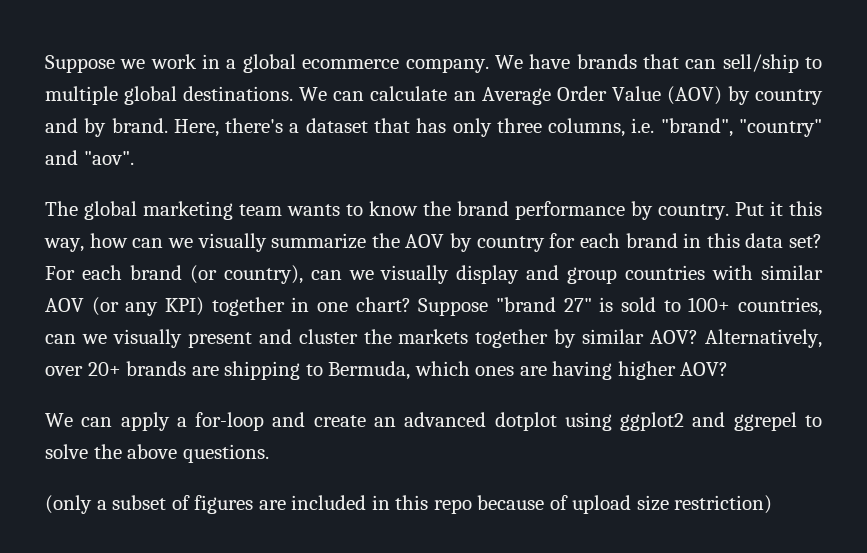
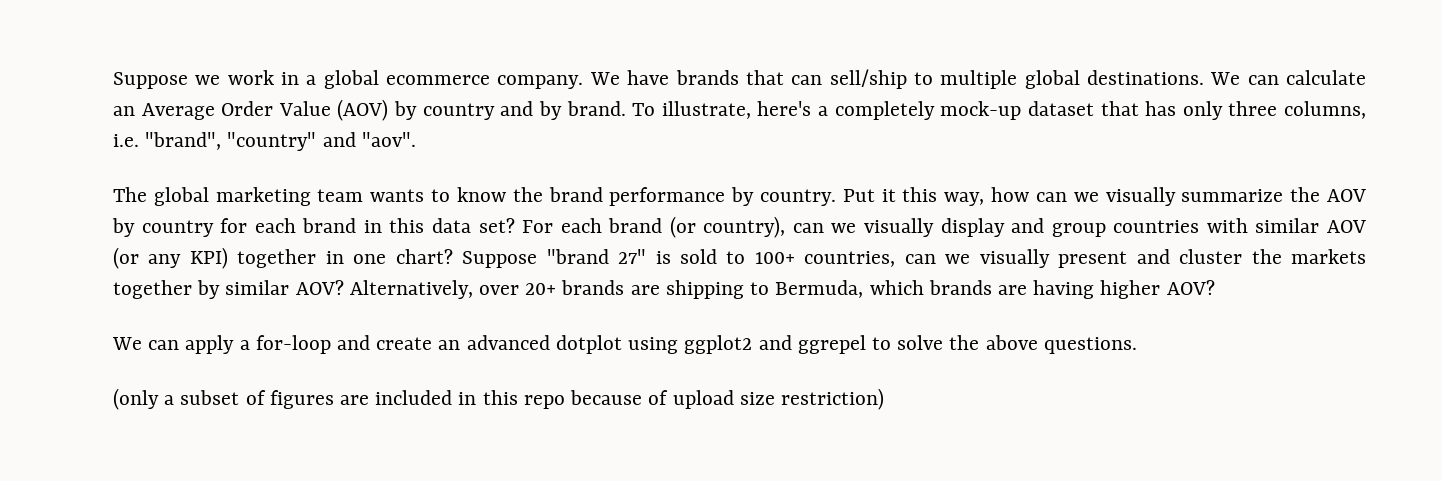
[173,118,300,137] Here, there's a -> [632,101,1022,120] To illustrate, here's a completely mock-up
[475,366,515,376] ones -> [928,280,992,295] brands

